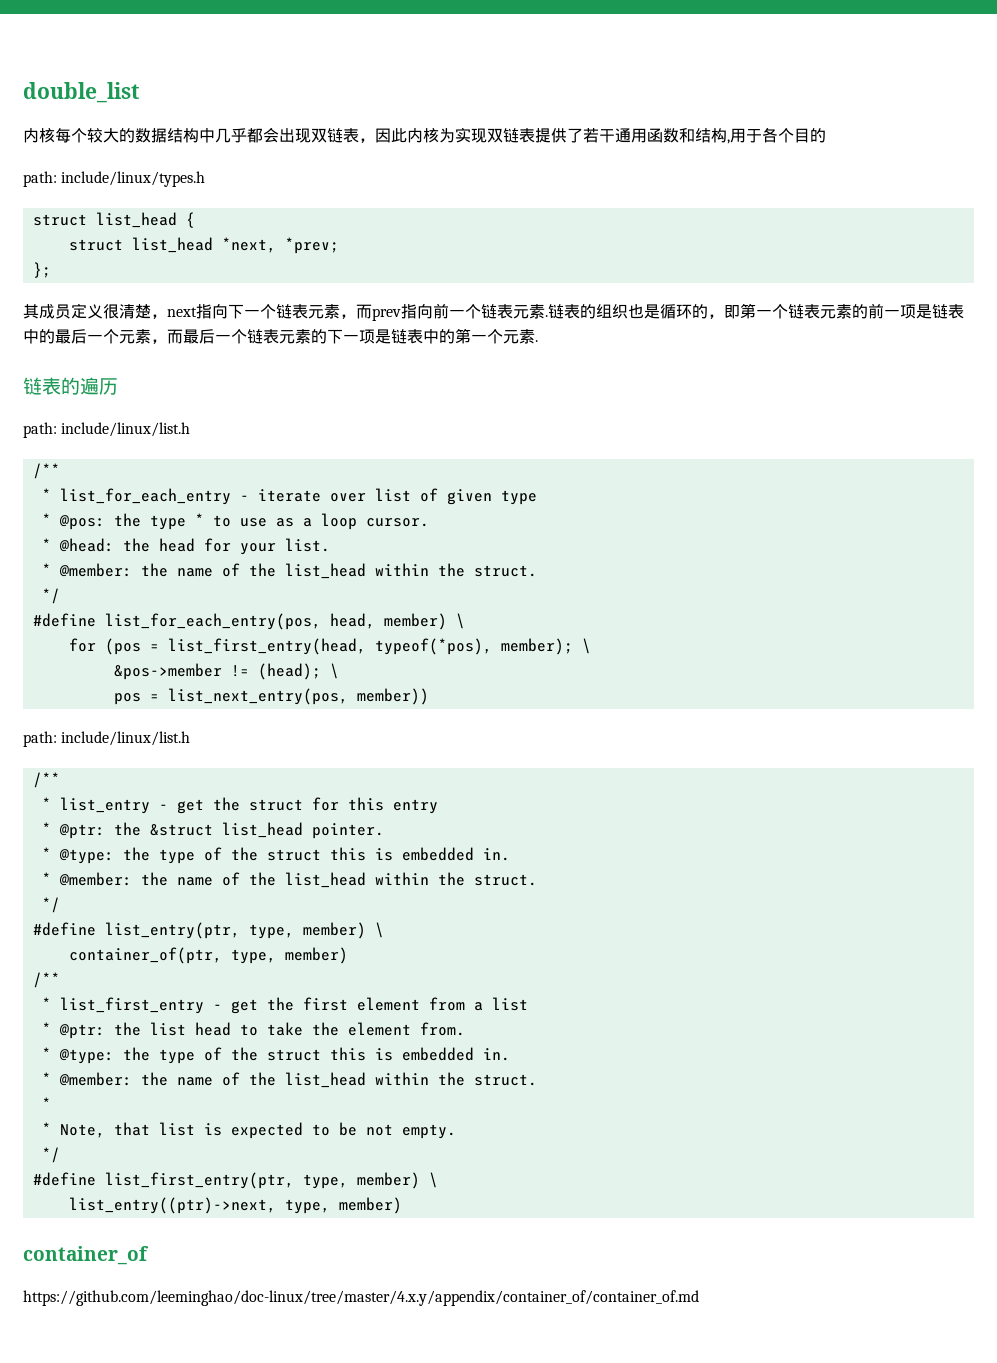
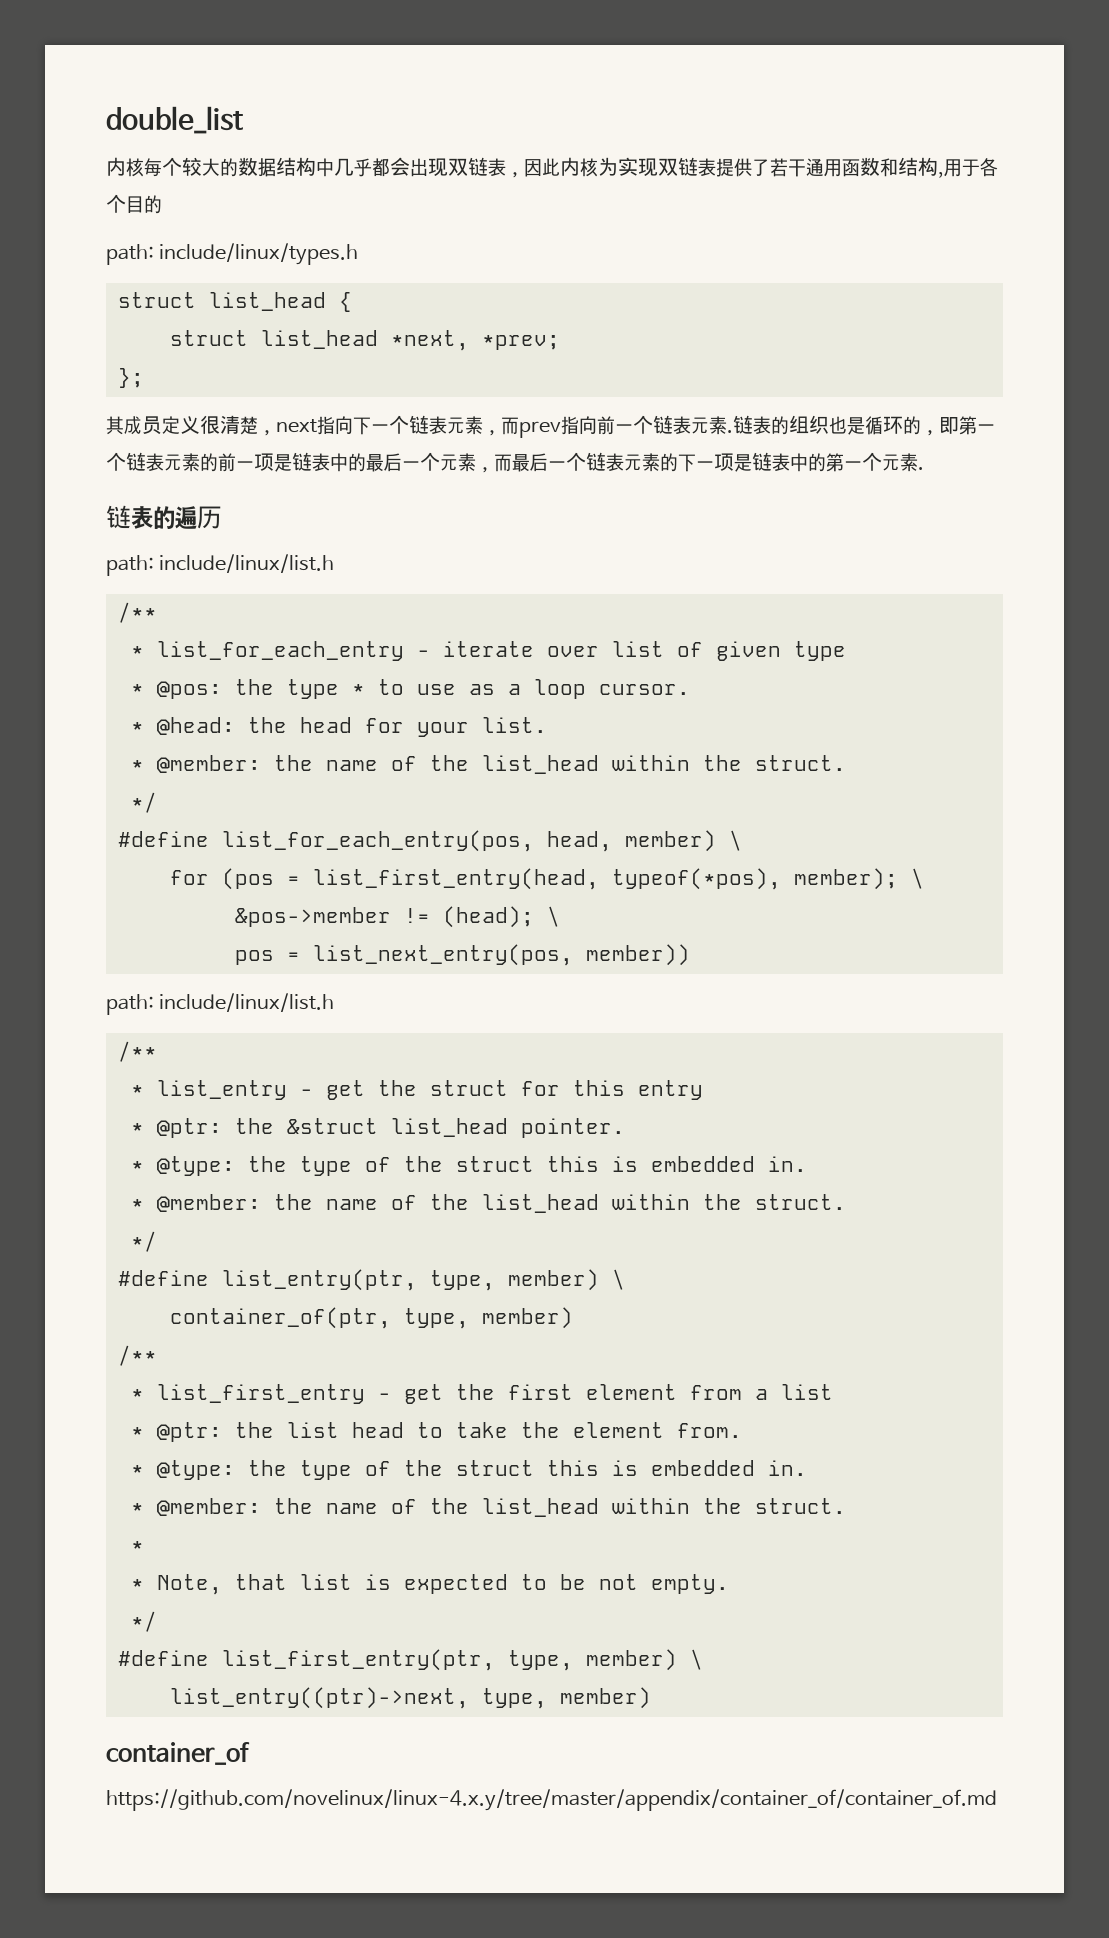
[23,1290,699,1306] https://github.com/leeminghao/doc-linux/tree/master/4.x.y/appendix/container_of/container_of.md -> [106,1789,997,1811] https://github.com/novelinux/linux-4.x.y/tree/master/appendix/container_of/container_of.md

